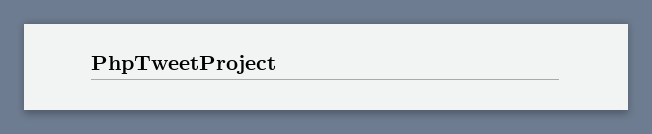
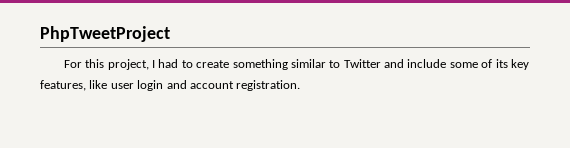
(276, 64) none -> [63,59,529,70] [40,80,301,91] // For this project, I had to create something similar to Twitter and include some of its key features, like user login and account registration.

